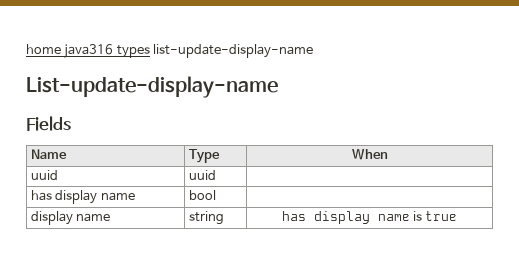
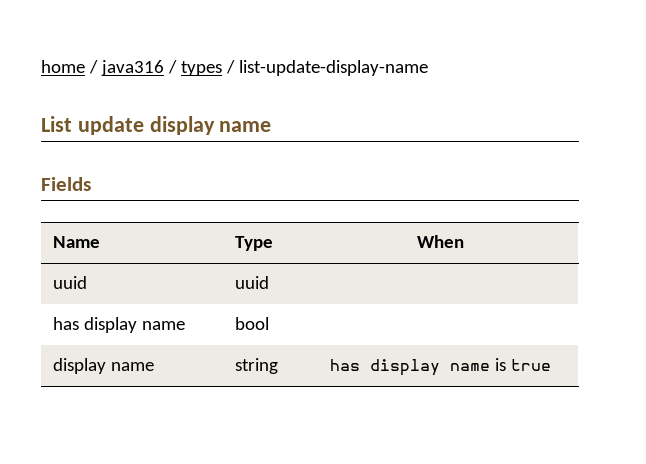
[64,44,314,58] [26,76,278,98] java316 types list-update-display-name // List-update-display-name -> [88,60,428,76] [41,116,272,135] / java316 / types / list-update-display-name // List update display name

